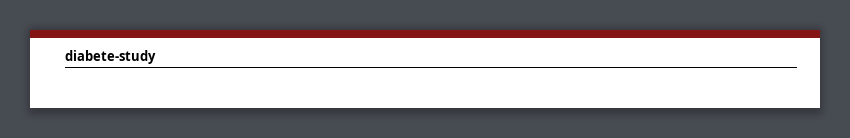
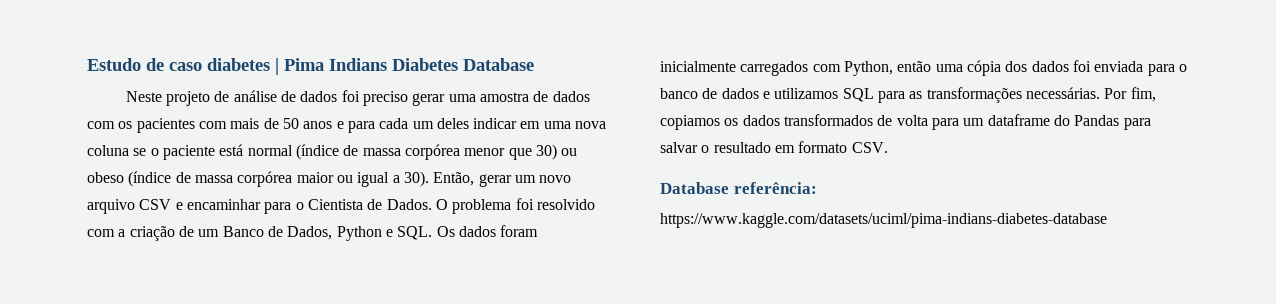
[65,50,156,64] diabete-study -> [87,58,534,75] [125,90,590,106] [87,118,607,133] [87,144,578,160] [87,171,572,187] [87,198,595,214] [87,225,539,241] [660,60,1187,76] [660,87,1156,103] [660,114,1151,130] [660,141,888,153] [660,182,817,194] [660,213,1107,228] Estudo de caso diabetes | Pima Indians Diabetes Database // Neste projeto de análise de dados foi preciso gerar uma amostra de dados com os pacientes com mais de 50 anos e para cada um deles indicar em uma nova coluna se o paciente está normal (índice de massa corpórea menor que 30) ou obeso (índice de massa corpórea maior ou igual a 30). Então, gerar um novo arquivo CSV e encaminhar para o Cientista de Dados. O problema foi resolvido com a criação de um Banco de Dados, Python e SQL. Os dados foram inicialmente carregados com Python, então uma cópia dos dados foi enviada para o banco de dados e utilizamos SQL para as transformações necessárias. Por fim, copiamos os dados transformados de volta para um dataframe do Pandas para salvar o resultado em formato CSV. // Database referência: // https://www.kaggle.com/datasets/uciml/pima-indians-diabetes-database

